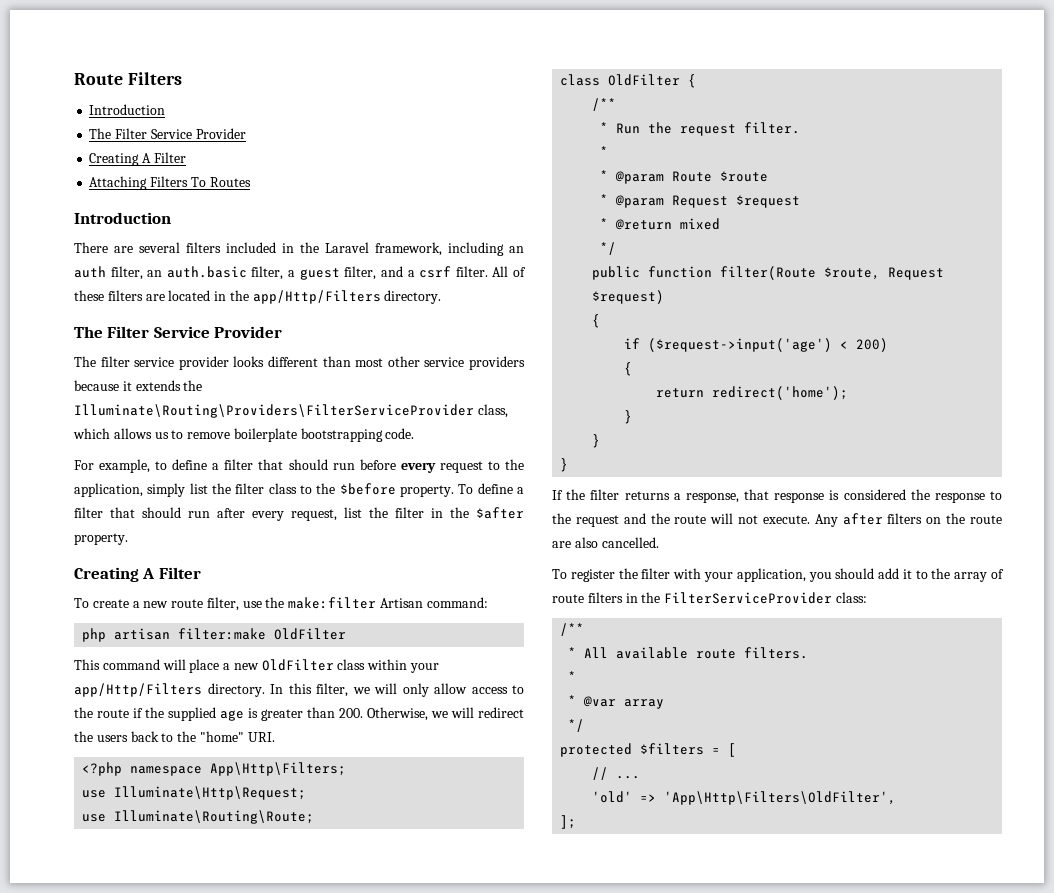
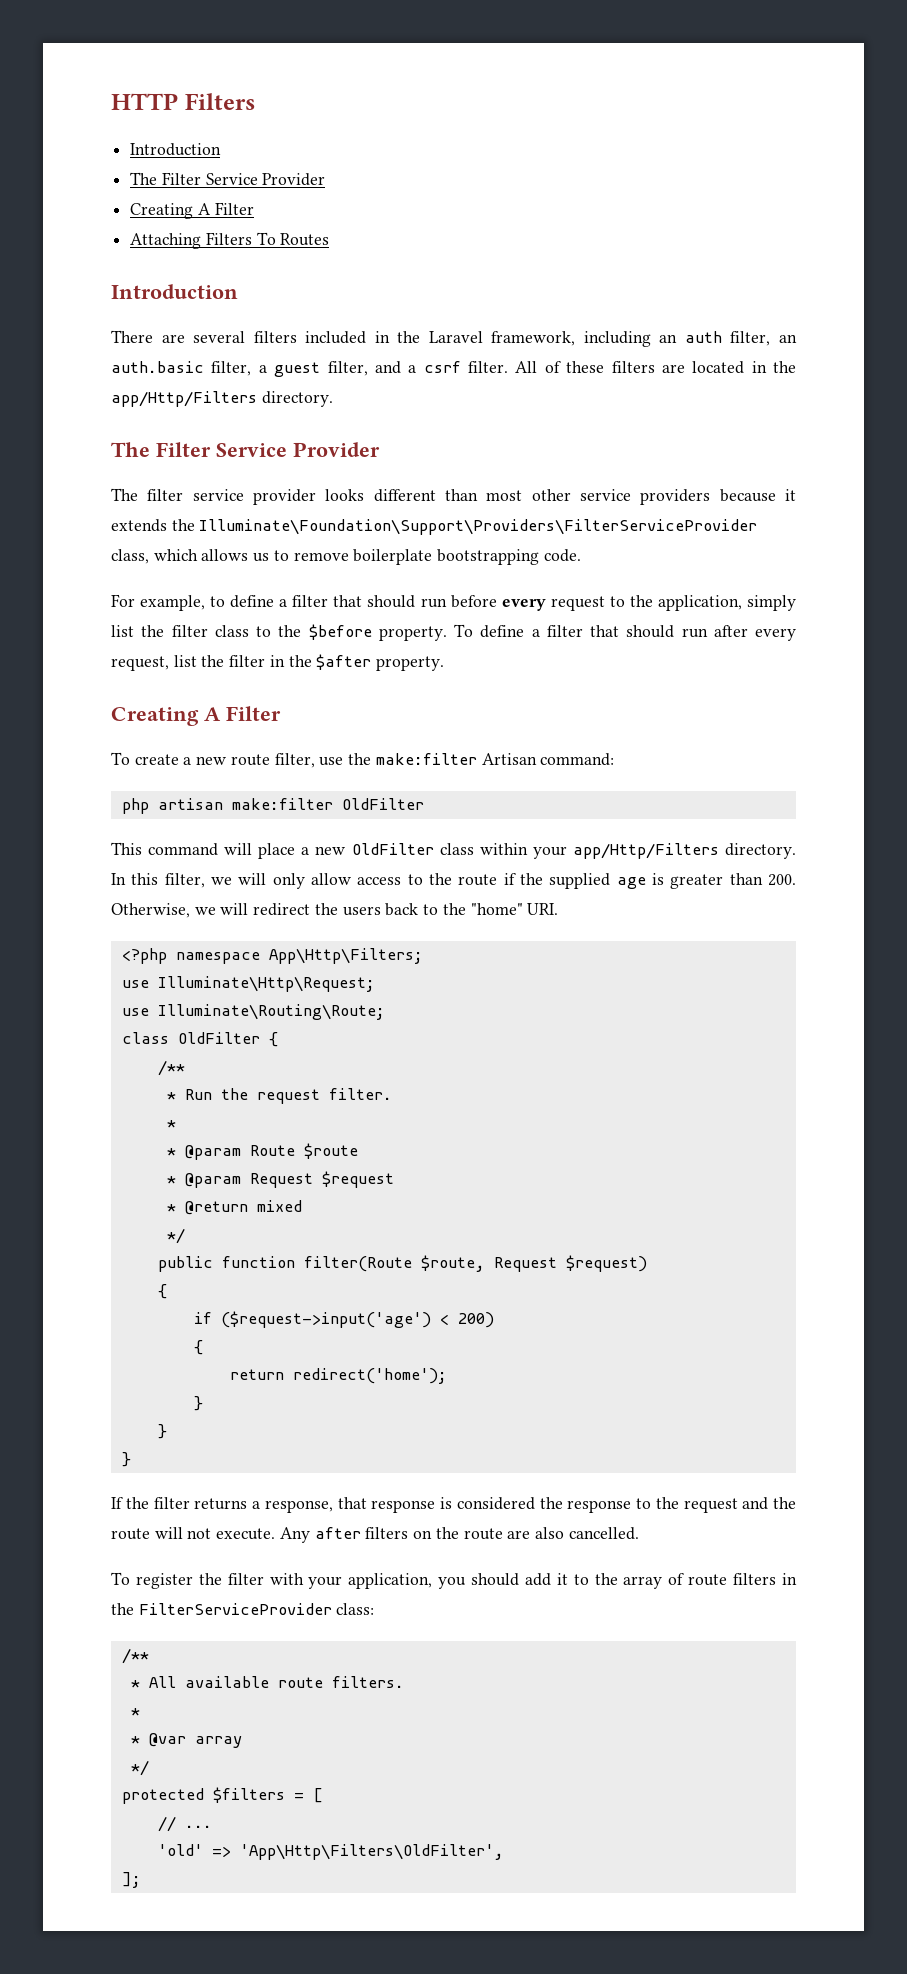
[74,73,123,85] Route -> [111,93,178,110] HTTP
[74,404,474,418] Illuminate\Routing\Providers\FilterServiceProvider -> [199,519,758,535] Illuminate\Foundation\Support\Providers\FilterServiceProvider
[178,628,267,640] filter:make -> [231,798,333,810] make:filter

